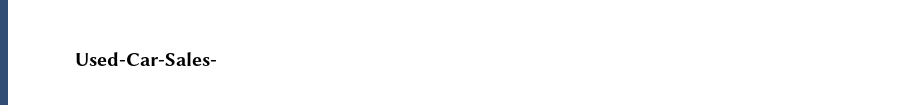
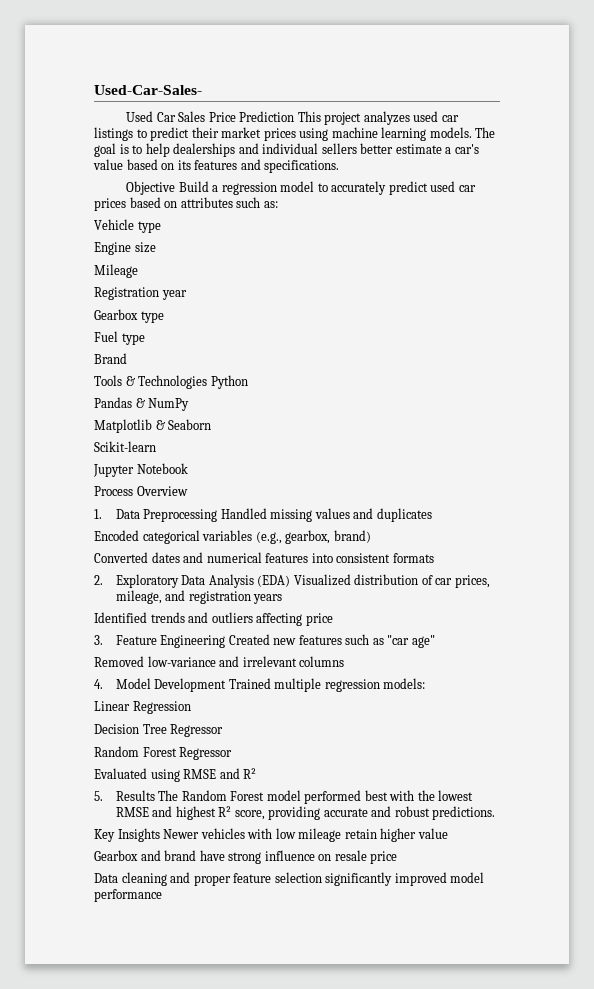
(217, 59) none -> [126,111,459,125] [94,127,496,141] [94,143,479,157] [93,159,340,173] [126,181,476,195] [94,197,278,211] [94,219,161,233] [94,242,156,255] [94,264,138,278] [94,287,187,300] [94,309,164,323] [94,331,145,345] [94,353,127,364] [94,375,248,389] [94,397,190,411] [94,419,212,433] [94,441,156,452] [93,463,188,477] [94,486,188,496] [94,508,432,522] [94,530,371,544] [94,552,434,563] [94,574,490,588] [115,590,283,604] [94,612,333,626] [94,634,435,648] [94,656,345,667] [94,678,426,692] [94,701,191,714] [94,724,224,737] [94,746,233,760] [94,768,257,782] [94,790,474,804] [115,806,496,820] [94,828,448,842] [94,850,398,864] [94,872,485,886] [94,889,162,902] // Used Car Sales Price Prediction This project analyzes used car listings to predict their market prices using machine learning models. The goal is to help dealerships and individual sellers better estimate a car's value based on its features and specifications. // Objective Build a regression model to accurately predict used car prices based on attributes such as: // Vehicle type // Engine size // Mileage // Registration year // Gearbox type // Fuel type // Brand // Tools & Technologies Python // Pandas & NumPy // Matplotlib & Seaborn // Scikit-learn // Jupyter Notebook // Process Overview // 1. Data Preprocessing Handled missing values and duplicates // Encoded categorical variables (e.g., gearbox, brand) // Converted dates and numerical features into consistent formats // 2. Exploratory Data Analysis (EDA) Visualized distribution of car prices, mileage, and registration years // Identified trends and outliers affecting price // 3. Feature Engineering Created new features such as "car age" // Removed low-variance and irrelevant columns // 4. Model Development Trained multiple regression models: // Linear Regression // Decision Tree Regressor // Random Forest Regressor // Evaluated using RMSE and R² // 5. Results The Random Forest model performed best with the lowest RMSE and highest R² score, providing accurate and robust predictions. // Key Insights Newer vehicles with low mileage retain higher value // Gearbox and brand have strong influence on resale price // Data cleaning and proper feature selection significantly improved model performance

